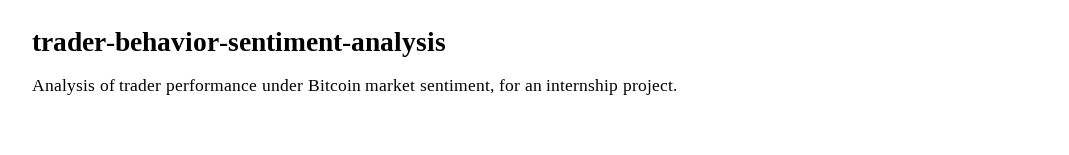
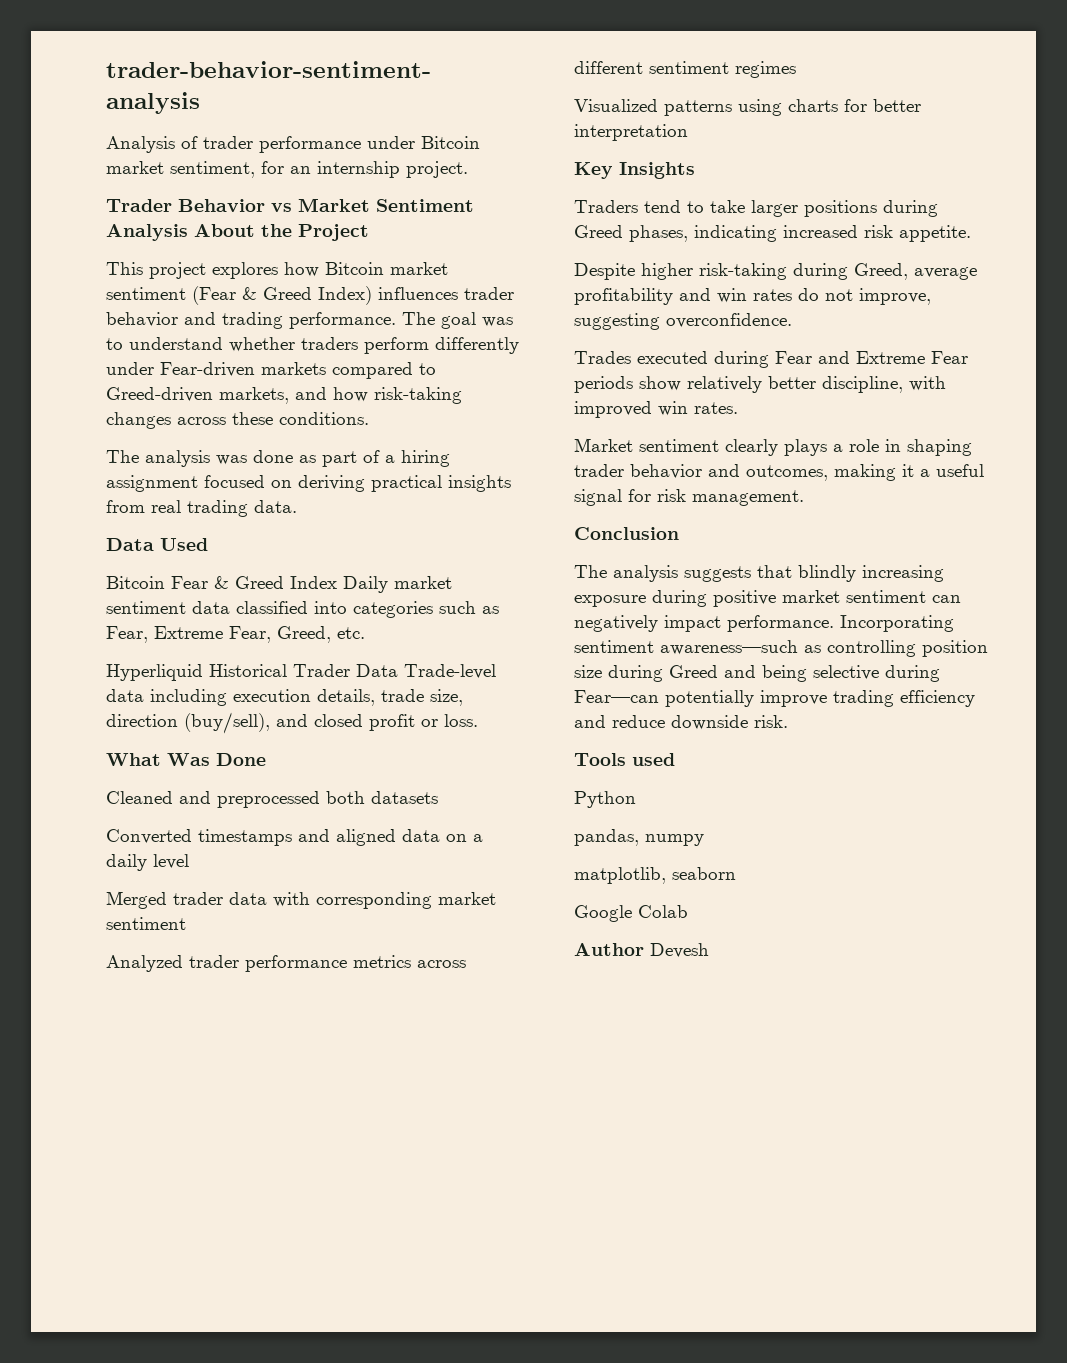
(677, 87) none -> [106,198,474,212] [106,224,369,241] [106,262,448,279] [106,286,514,305] [106,312,513,329] [106,337,519,354] [106,362,436,379] [106,387,462,404] [106,412,369,429] [106,450,450,467] [106,475,511,492] [106,500,297,517] [106,538,208,551] [106,576,452,593] [106,601,499,618] [106,626,365,643] [106,664,496,681] [106,689,463,706] [106,712,478,734] [106,753,266,766] [106,791,438,808] [106,829,483,846] [106,854,189,871] [106,891,496,909] [106,917,186,930] [106,955,466,972] [574,61,796,78] [574,99,921,116] [574,124,688,141] [574,162,695,179] [574,200,938,217] [574,225,971,242] [574,263,977,280] [574,288,931,305] [574,313,792,330] [574,351,968,368] [574,376,946,393] [574,401,738,418] [574,438,972,456] [574,464,984,481] [574,489,804,506] [574,527,679,540] [574,565,944,582] [574,590,961,607] [574,615,954,632] [574,640,988,657] [574,665,940,682] [574,690,975,707] [574,715,788,730] [574,753,675,766] [574,791,636,808] [574,829,704,846] [574,867,736,884] [574,905,688,922] [574,943,709,958] // Trader Behavior vs Market Sentiment Analysis About the Project // This project explores how Bitcoin market sentiment (Fear & Greed Index) influences trader behavior and trading performance. The goal was to understand whether traders perform differently under Fear-driven markets compared to Greed-driven markets, and how risk-taking changes across these conditions. // The analysis was done as part of a hiring assignment focused on deriving practical insights from real trading data. // Data Used // Bitcoin Fear & Greed Index Daily market sentiment data classified into categories such as Fear, Extreme Fear, Greed, etc. // Hyperliquid Historical Trader Data Trade-level data including execution details, trade size, direction (buy/sell), and closed profit or loss. // What Was Done // Cleaned and preprocessed both datasets // Converted timestamps and aligned data on a daily level // Merged trader data with corresponding market sentiment // Analyzed trader performance metrics across different sentiment regimes // Visualized patterns using charts for better interpretation // Key Insights // Traders tend to take larger positions during Greed phases, indicating increased risk appetite. // Despite higher risk-taking during Greed, average profitability and win rates do not improve, suggesting overconfidence. // Trades executed during Fear and Extreme Fear periods show relatively better discipline, with improved win rates. // Market sentiment clearly plays a role in shaping trader behavior and outcomes, making it a useful signal for risk management. // Conclusion // The analysis suggests that blindly increasing exposure during positive market sentiment can negatively impact performance. Incorporating sentiment awareness—such as controlling position size during Greed and being selective during Fear—can potentially improve trading efficiency and reduce downside risk. // Tools used // Python // pandas, numpy // matplotlib, seaborn // Google Colab // Author Devesh

